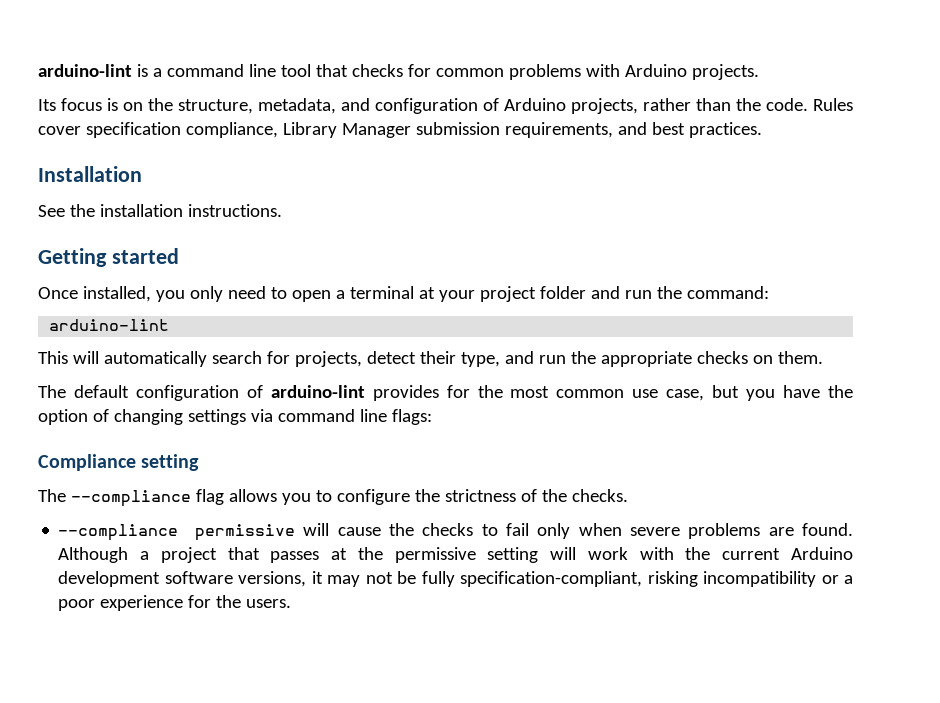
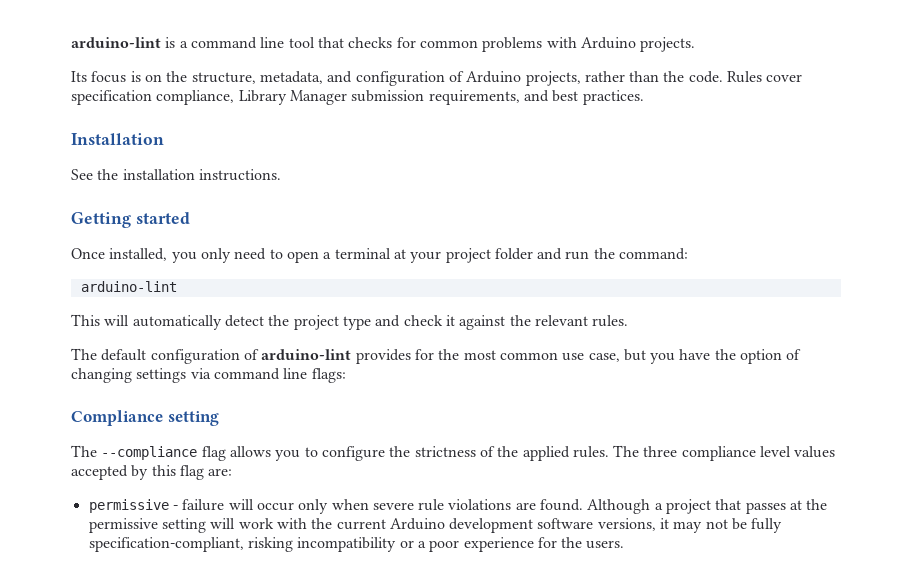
[211,351,823,367] search for projects, detect their type, and run the appropriate checks on them. -> [224,315,629,330] detect the project type and check it against the relevant rules.
[571,489,628,502] [58,523,530,541] checks. // --compliance permissive will cause the checks to fail -> [522,445,836,461] [71,465,233,480] [88,499,294,513] applied rules. The three compliance level values accepted by this flag are: // permissive - failure will occur
[688,523,761,539] problems -> [418,499,512,511] rule violations

